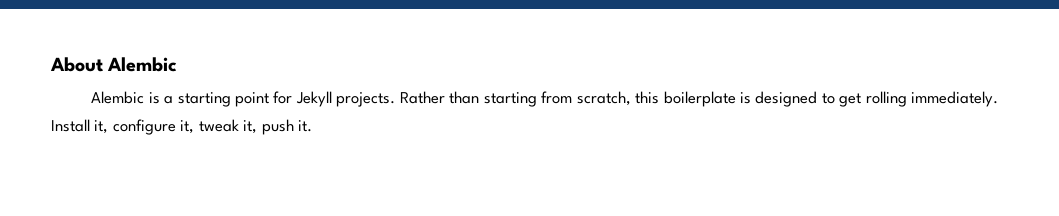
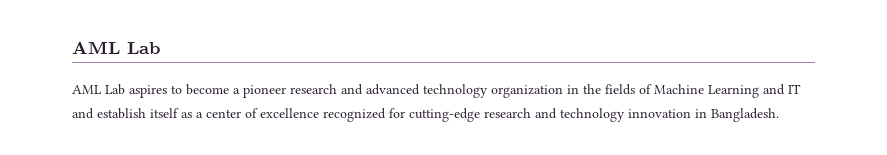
[50,57,178,72] [91,91,999,107] [51,119,313,135] About Alembic // Alembic is a starting point for Jekyll projects. Rather than starting from scratch, this boilerplate is designed to get rolling immediately. Install it, configure it, tweak it, push it. -> [72,41,160,54] [72,84,801,98] [72,108,779,122] AML Lab // AML Lab aspires to become a pioneer research and advanced technology organization in the fields of Machine Learning and IT and establish itself as a center of excellence recognized for cutting-edge research and technology innovation in Bangladesh.

